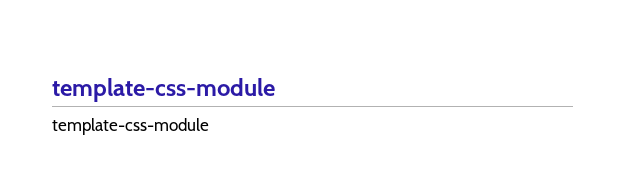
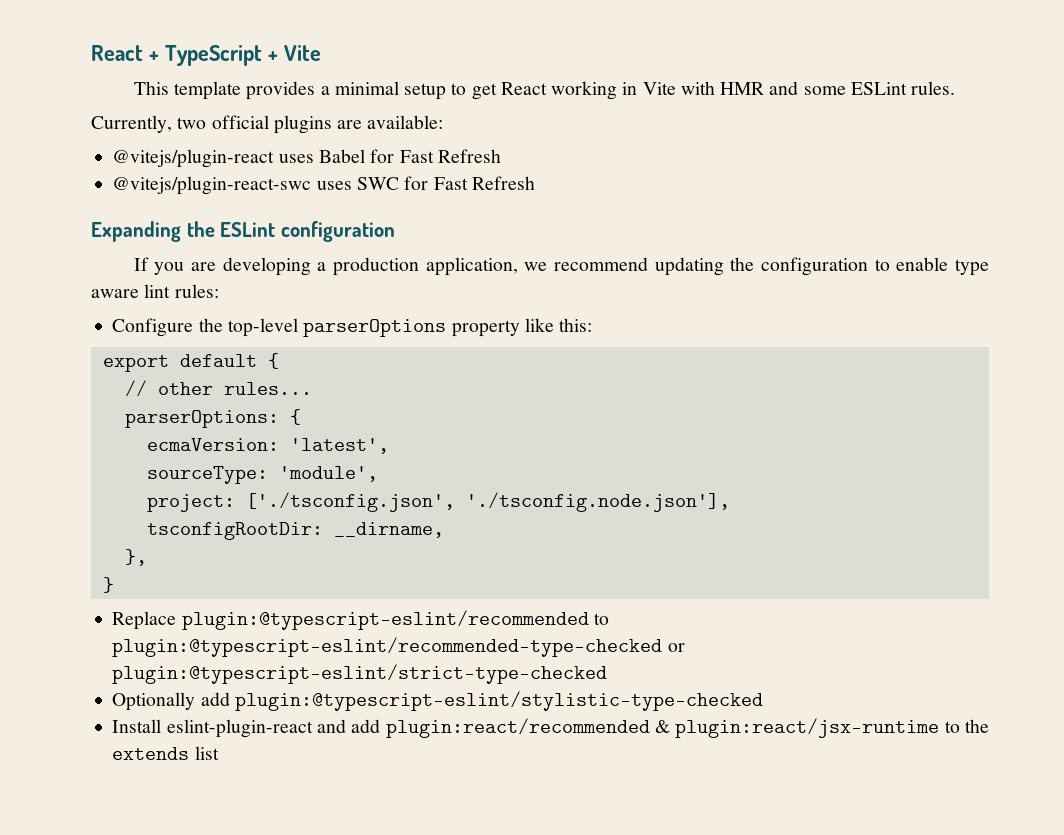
[52,78,275,102] [52,118,209,135] template-css-module // template-css-module -> [91,45,321,66] [133,81,956,100] [91,115,444,134] [112,149,501,168] [112,176,535,195] [91,221,395,242] [133,257,989,276] [91,284,219,298] [112,318,593,337] [102,353,279,372] [124,380,312,397] [124,409,301,428] [146,438,389,454] [146,466,378,484] [146,492,730,512] [146,522,444,540] [124,549,147,566] [102,577,114,593] [112,610,609,630] [112,637,685,657] [112,664,608,684] [112,691,763,711] [112,718,990,738] [112,746,219,760] React + TypeScript + Vite // This template provides a minimal setup to get React working in Vite with HMR and some ESLint rules. // Currently, two official plugins are available: // @vitejs/plugin-react uses Babel for Fast Refresh // @vitejs/plugin-react-swc uses SWC for Fast Refresh // Expanding the ESLint configuration // If you are developing a production application, we recommend updating the configuration to enable type aware lint rules: // Configure the top-level parserOptions property like this: // export default { // // other rules... // parserOptions: { // ecmaVersion: 'latest', // sourceType: 'module', // project: ['./tsconfig.json', './tsconfig.node.json'], // tsconfigRootDir: __dirname, // }, // } // Replace plugin:@typescript-eslint/recommended to plugin:@typescript-eslint/recommended-type-checked or plugin:@typescript-eslint/strict-type-checked // Optionally add plugin:@typescript-eslint/stylistic-type-checked // Install eslint-plugin-react and add plugin:react/recommended & plugin:react/jsx-runtime to the extends list

